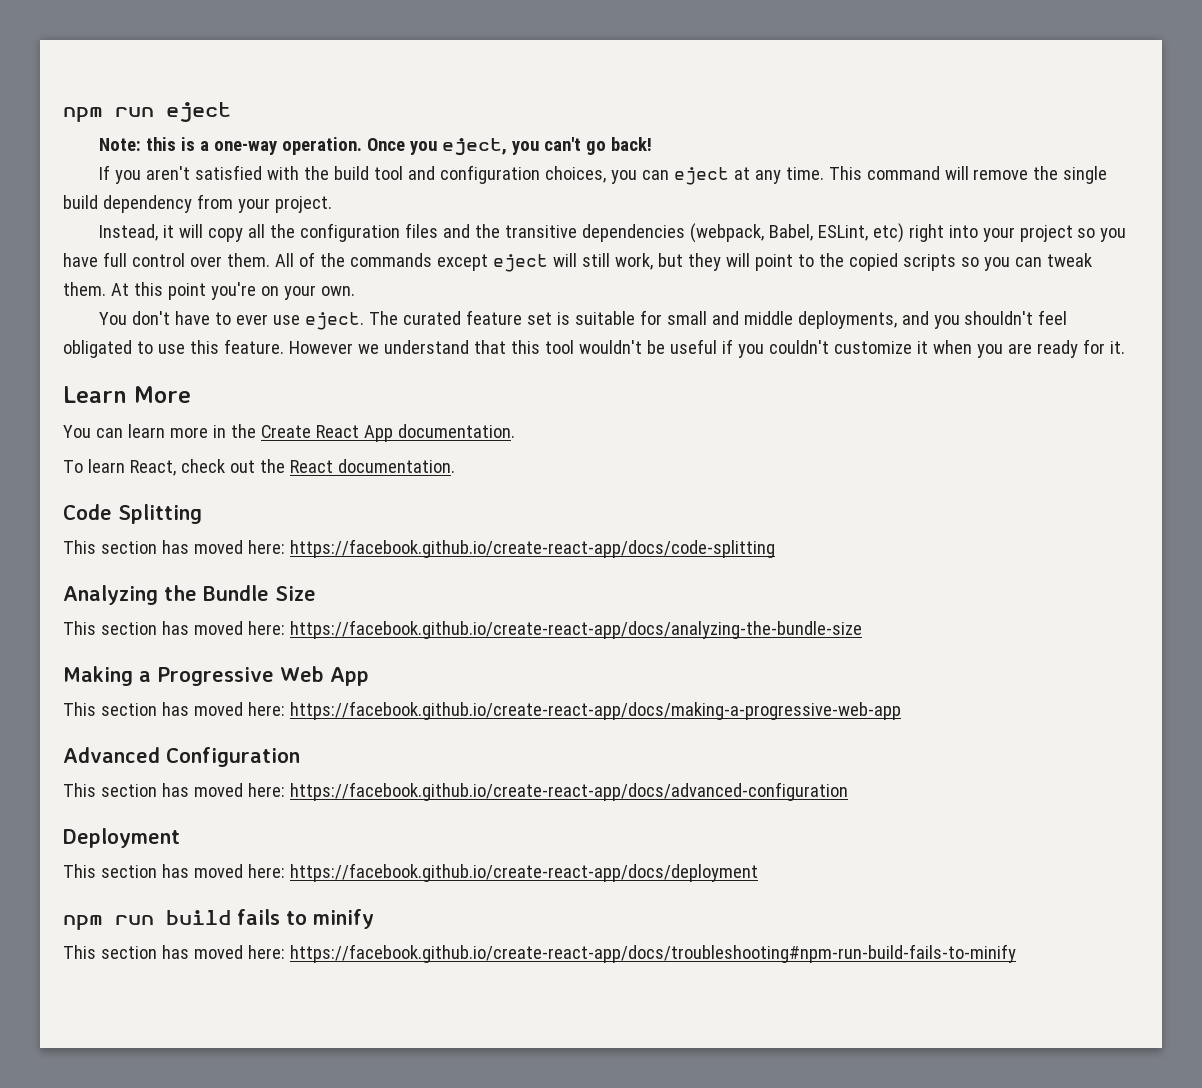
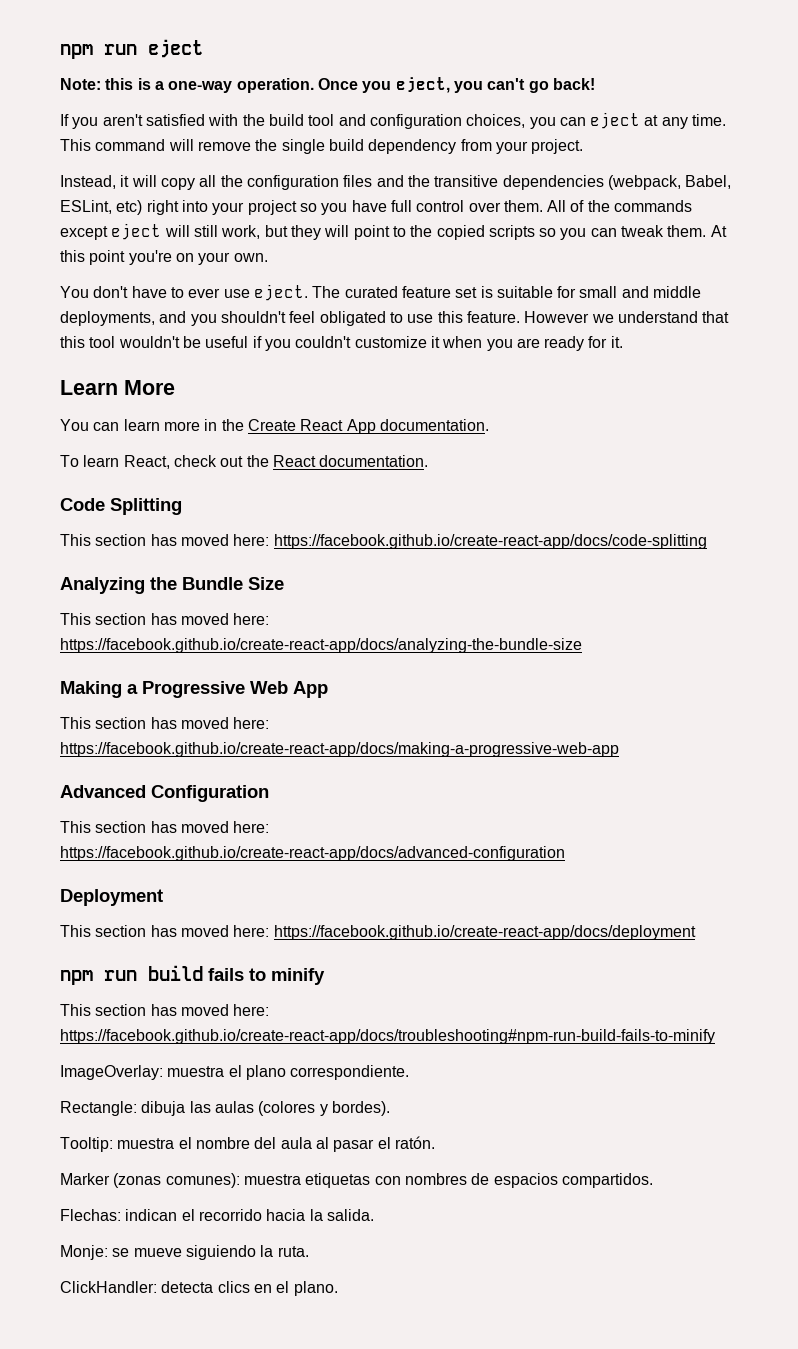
(1016, 953) none -> [60,1065,410,1080] [60,1101,390,1116] [60,1136,435,1152] [60,1173,653,1188] [60,1209,374,1221] [60,1245,309,1260] [60,1281,338,1296] // ImageOverlay: muestra el plano correspondiente. // Rectangle: dibuja las aulas (colores y bordes). // Tooltip: muestra el nombre del aula al pasar el ratón. // Marker (zonas comunes): muestra etiquetas con nombres de espacios compartidos. // Flechas: indican el recorrido hacia la salida. // Monje: se mueve siguiendo la ruta. // ClickHandler: detecta clics en el plano.

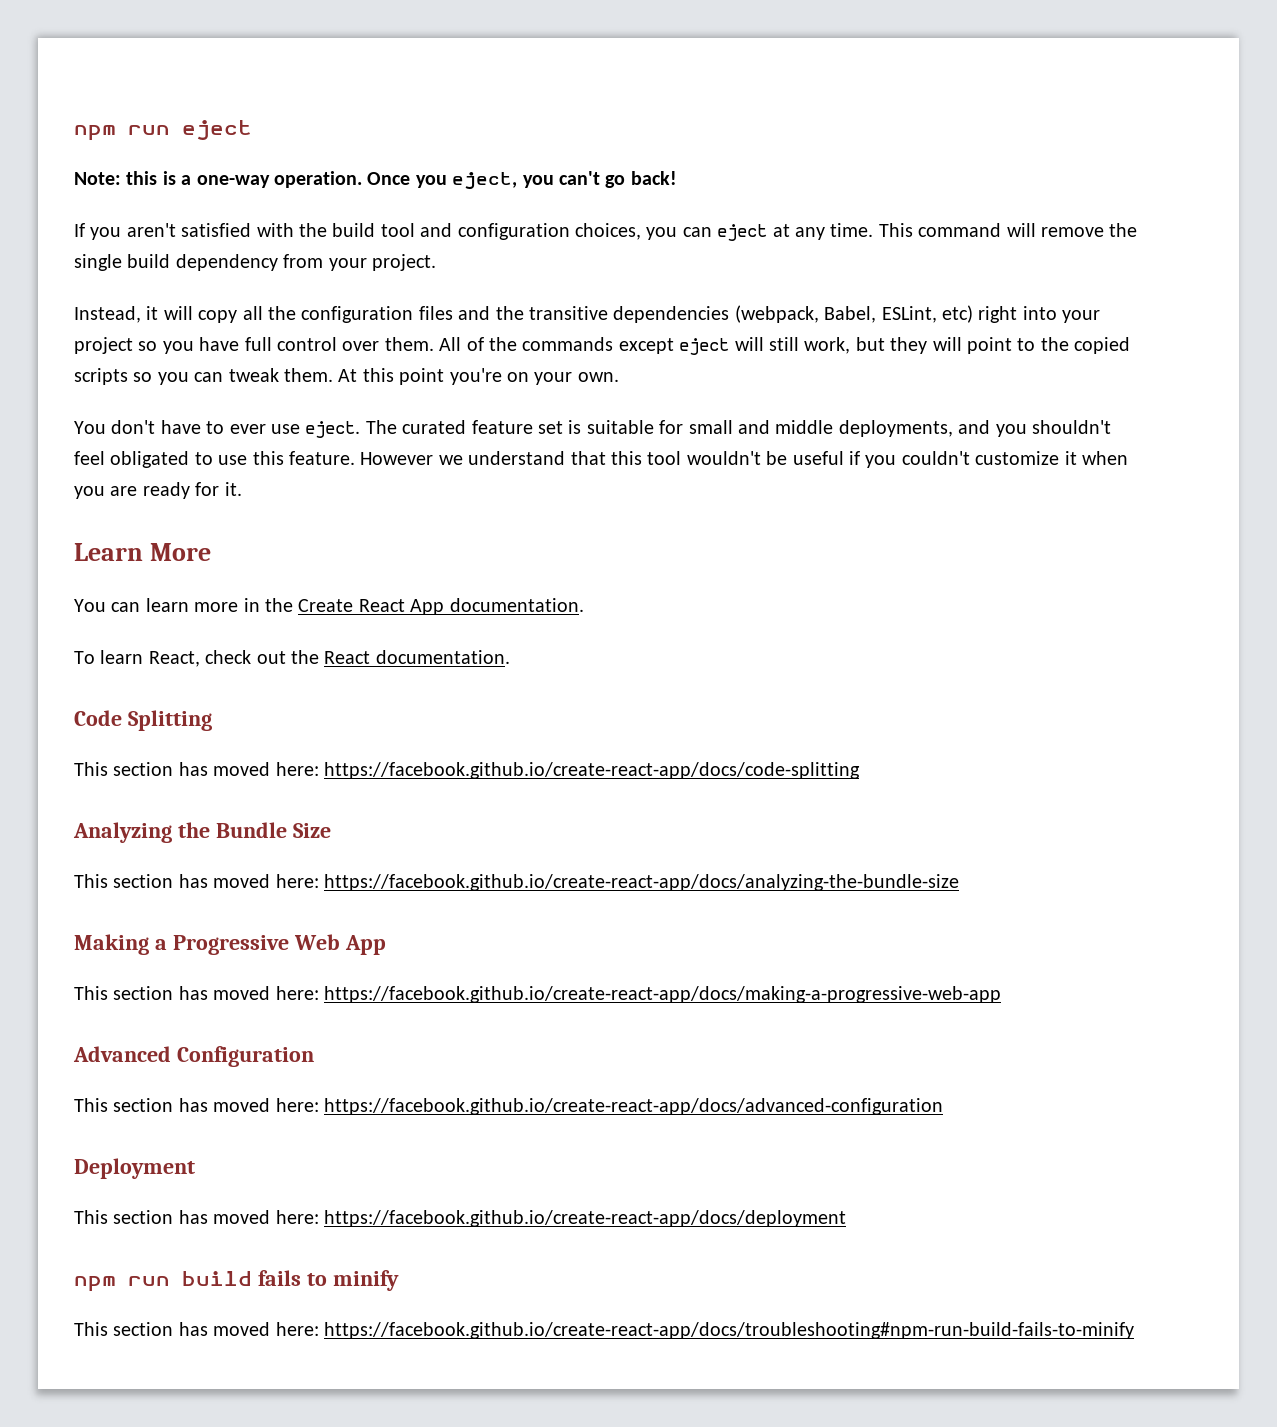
[60,1065,410,1080] [60,1101,390,1116] [60,1136,435,1152] [60,1173,653,1188] [60,1209,374,1221] [60,1245,309,1260] [60,1281,338,1296] // ImageOverlay: muestra el plano correspondiente. // Rectangle: dibuja las aulas (colores y bordes). // Tooltip: muestra el nombre del aula al pasar el ratón. // Marker (zonas comunes): muestra etiquetas con nombres de espacios compartidos. // Flechas: indican el recorrido hacia la salida. // Monje: se mueve siguiendo la ruta. // ClickHandler: detecta clics en el plano. -> (1134, 1330) none

